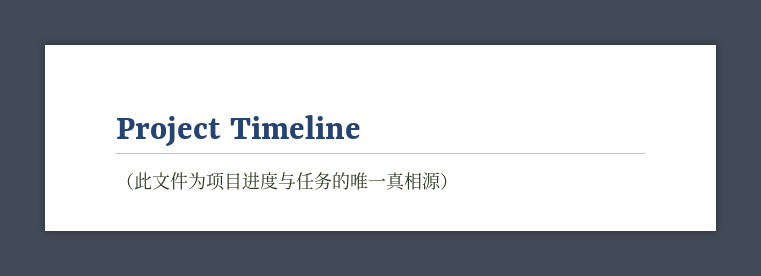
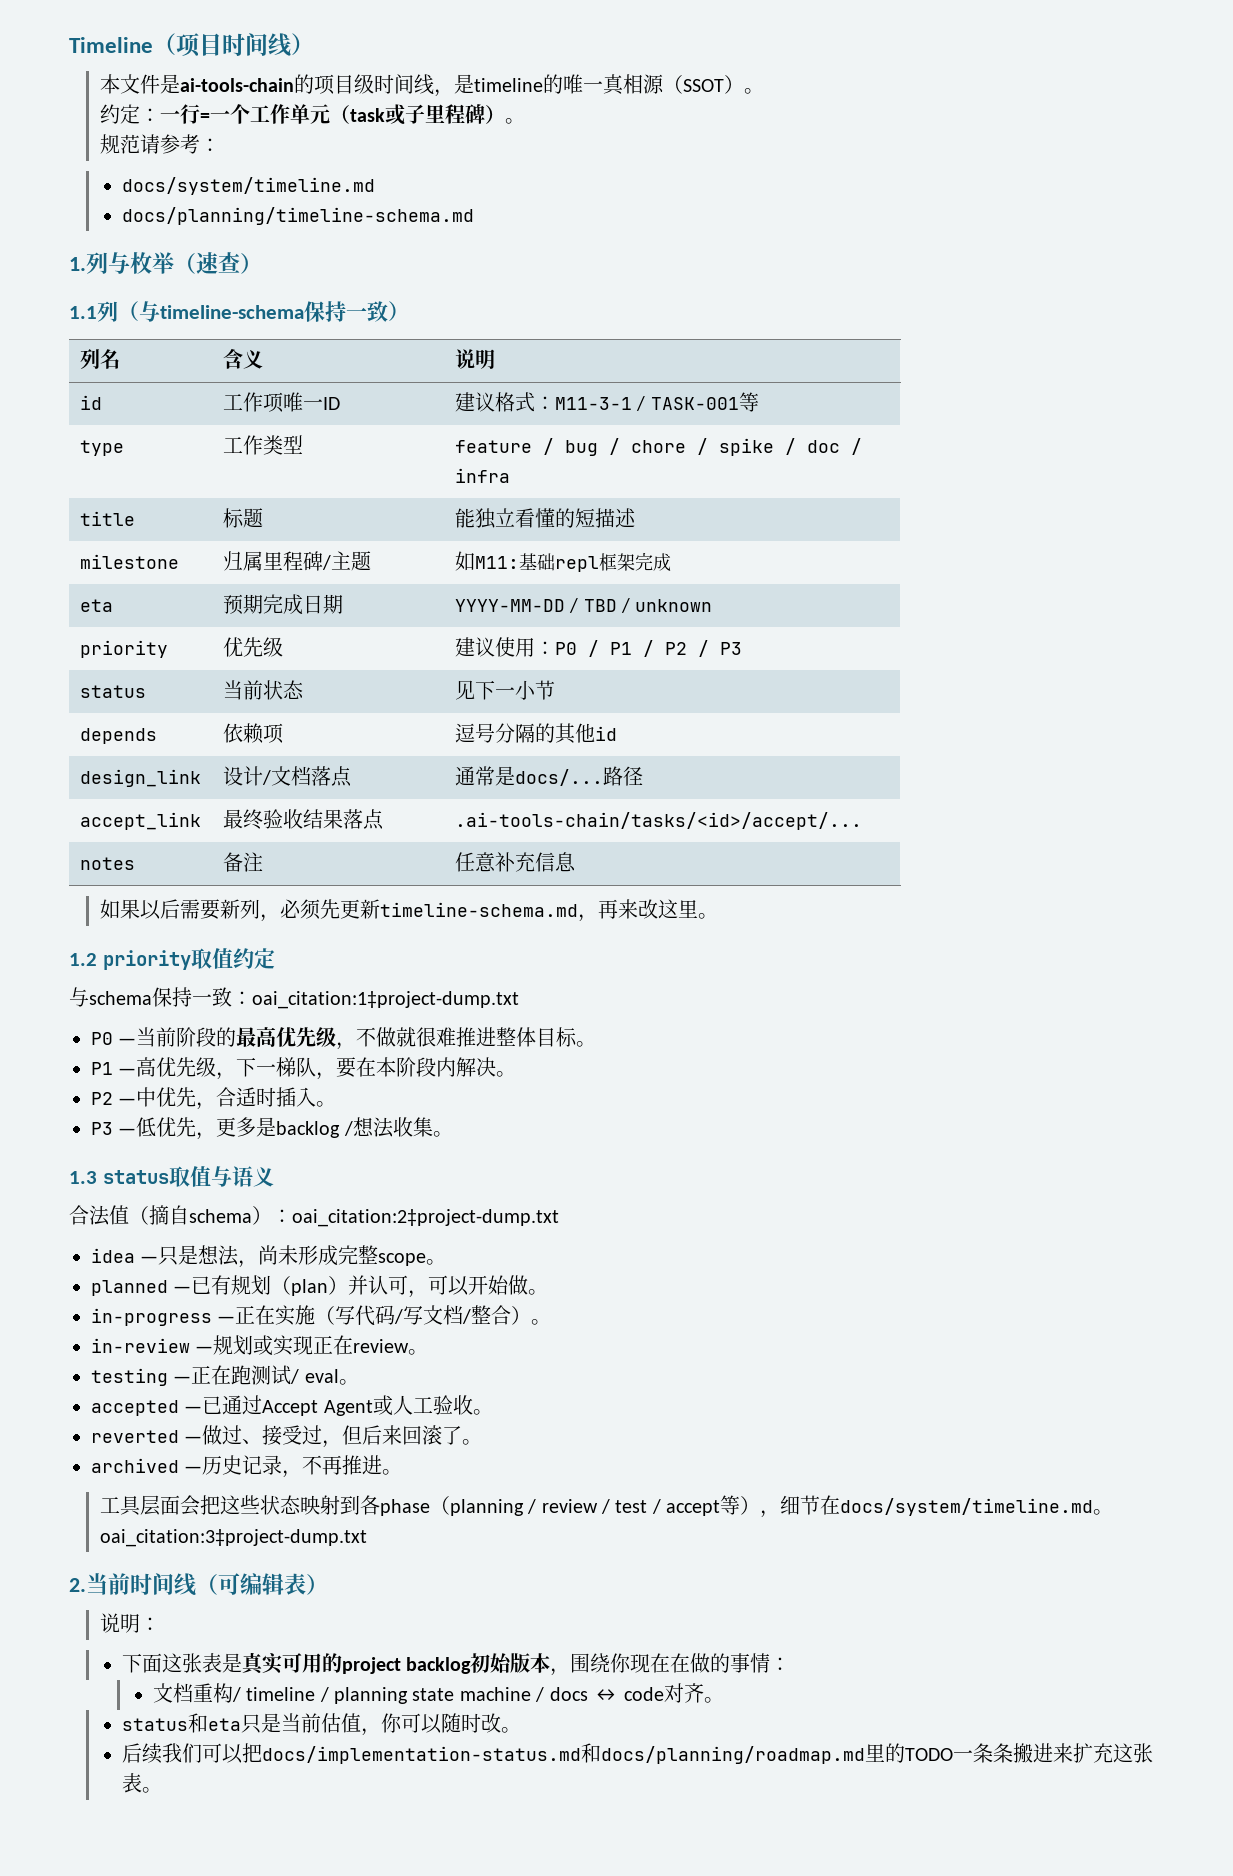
[116,116,221,147] Project -> (69, 45) none
[116,172,458,191] // （此文件为项目进度与任务的唯一真相源） -> [153,33,314,57] [99,74,764,97] [99,104,525,125] [99,134,220,154] [121,177,375,195] [121,207,474,225] [69,252,262,274] [69,301,409,322] [79,349,120,370] [222,348,263,369] [454,349,495,369] [79,395,102,410] [222,392,340,413] [454,392,759,412] [79,440,124,456] [222,435,303,455] [454,438,862,456] [454,468,510,483] [79,511,135,526] [222,508,263,528] [454,508,636,529] [79,554,179,569] [222,551,371,571] [454,551,671,572] [79,599,113,612] [222,594,343,615] [454,598,713,613] [79,640,168,658] [222,637,283,657] [454,637,742,657] [79,685,146,698] [222,680,304,700] [454,680,555,700] [79,728,157,744] [222,723,284,744] [454,723,617,744] [79,769,201,787] [222,766,352,787] [454,766,643,786] [79,812,201,830] [222,809,384,830] [454,812,862,830] [79,857,135,870] [222,852,263,872] [454,852,576,872] [99,899,718,922] [69,948,275,970] [69,987,519,1009] [91,1027,597,1050] [91,1057,517,1080] [91,1087,337,1110] [91,1117,453,1140] [69,1166,274,1187] [69,1205,559,1227] [91,1245,447,1268] [91,1275,549,1298] [91,1305,552,1326] [91,1335,429,1356] [91,1365,359,1386] [91,1395,493,1416] [91,1425,483,1448] [91,1455,403,1478] [99,1495,1114,1518] [99,1529,367,1547] [69,1573,328,1596] [99,1613,160,1633] [121,1652,791,1676] [152,1683,725,1704] [121,1713,521,1736] [121,1743,1153,1764] [121,1773,162,1793] （项目时间线） // 本文件是ai-tools-chain的项目级时间线，是timeline的唯一真相源（SSOT）。 // 约定：一行=一个工作单元（task或子里程碑）。 // 规范请参考： // docs/system/timeline.md // docs/planning/timeline-schema.md // 1.列与枚举（速查） // 1.1列（与timeline-schema保持一致） // 列名 | 含义 | 说明 // id | 工作项唯一ID | 建议格式：M11-3-1 / TASK-001等 // type | 工作类型 | feature / bug / chore / spike / doc / infra // title | 标题 | 能独立看懂的短描述 // milestone | 归属里程碑/主题 | 如M11:基础repl框架完成 // eta | 预期完成日期 | YYYY-MM-DD / TBD / unknown // priority | 优先级 | 建议使用：P0 / P1 / P2 / P3 // status | 当前状态 | 见下一小节 // depends | 依赖项 | 逗号分隔的其他id // design_link | 设计/文档落点 | 通常是docs/...路径 // accept_link | 最终验收结果落点 | .ai-tools-chain/tasks/<id>/accept/... // notes | 备注 | 任意补充信息 // 如果以后需要新列，必须先更新timeline-schema.md，再来改这里。 // 1.2 priority取值约定 // 与schema保持一致：oai_citation:1‡project-dump.txt // P0 —当前阶段的最高优先级，不做就很难推进整体目标。 // P1 —高优先级，下一梯队，要在本阶段内解决。 // P2 —中优先，合适时插入。 // P3 —低优先，更多是backlog /想法收集。 // 1.3 status取值与语义 // 合法值（摘自schema）：oai_citation:2‡project-dump.txt // idea —只是想法，尚未形成完整scope。 // planned —已有规划（plan）并认可，可以开始做。 // in-progress —正在实施（写代码/写文档/整合）。 // in-review —规划或实现正在review。 // testing —正在跑测试/ eval。 // accepted —已通过Accept Agent或人工验收。 // reverted —做过、接受过，但后来回滚了。 // archived —历史记录，不再推进。 // 工具层面会把这些状态映射到各phase（planning / review / test / accept等），细节在docs/system/timeline.md。oai_citation:3‡project-dump.txt // 2.当前时间线（可编辑表） // 说明： // 下面这张表是真实可用的project backlog初始版本，围绕你现在在做的事情： // 文档重构/ timeline / planning state machine / docs ↔ code对齐。 // status和eta只是当前估值，你可以随时改。 // 后续我们可以把docs/implementation-status.md和docs/planning/roadmap.md里的TODO一条条搬进来扩充这张表。

